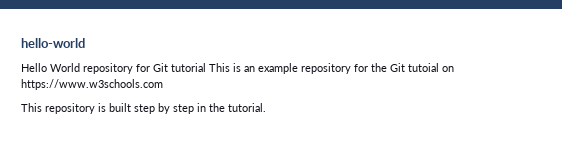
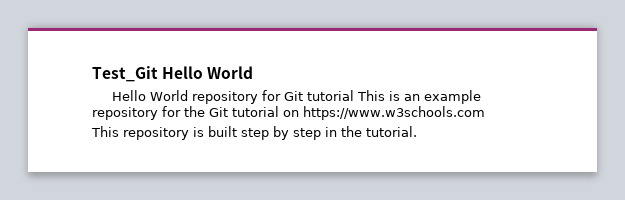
[21,38,85,48] hello-world -> [92,66,254,82] Test_Git Hello World
[408,63,439,72] tutoial -> [232,106,279,117] tutorial

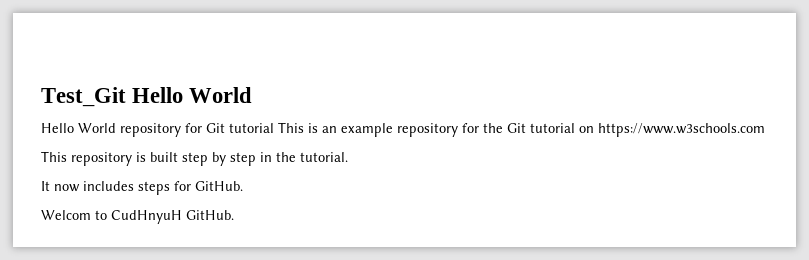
(417, 131) none -> [41,181,243,195] [41,210,234,224] // It now includes steps for GitHub. // Welcom to CudHnyuH GitHub.

